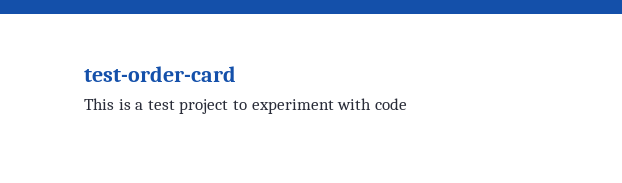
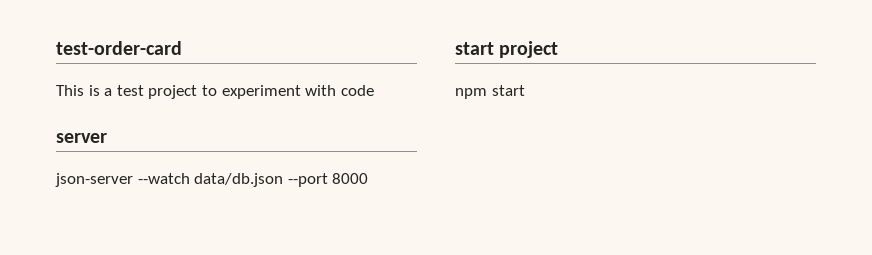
(407, 104) none -> [56,133,107,143] [55,173,369,187] [455,41,559,58] [455,85,525,99] // server // json-server --watch data/db.json --port 8000 // start project // npm start

